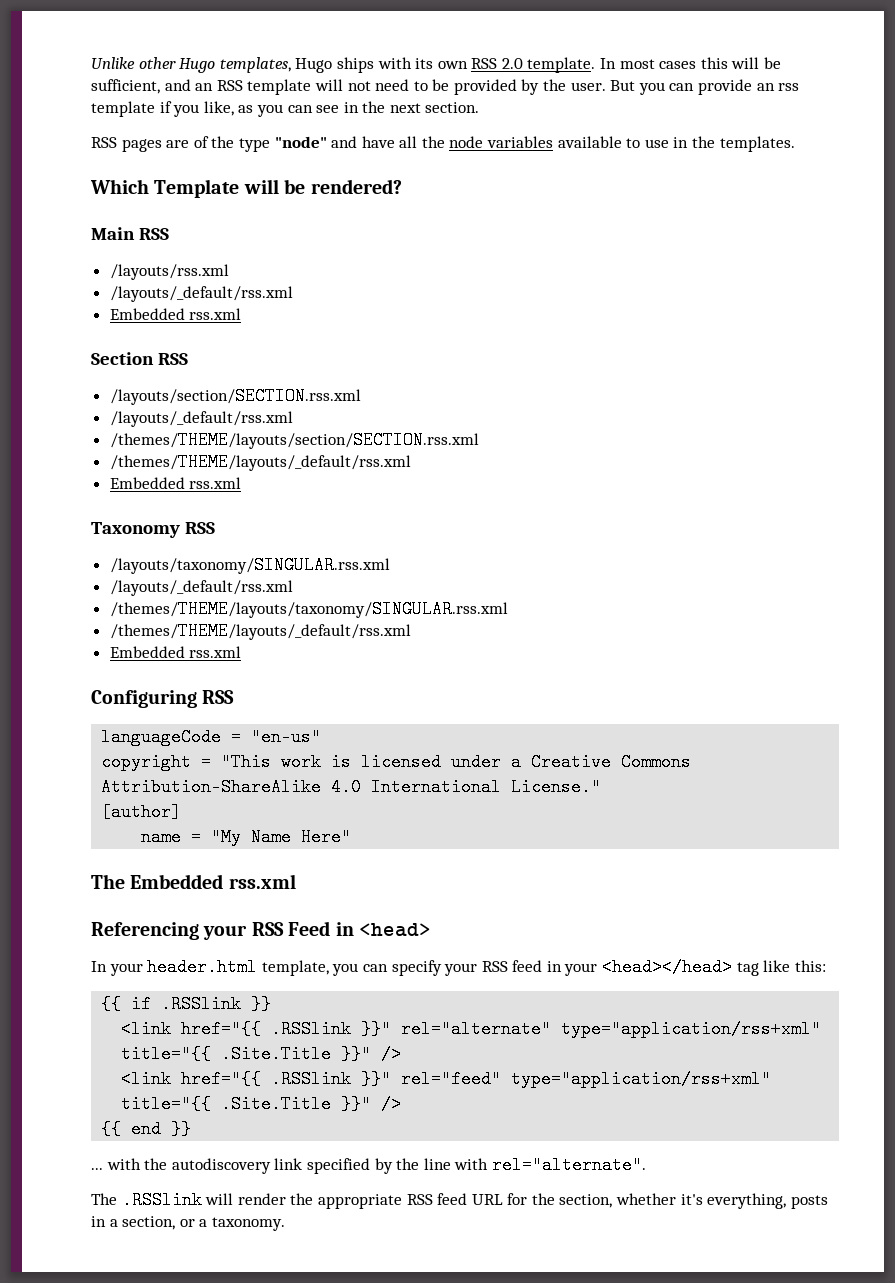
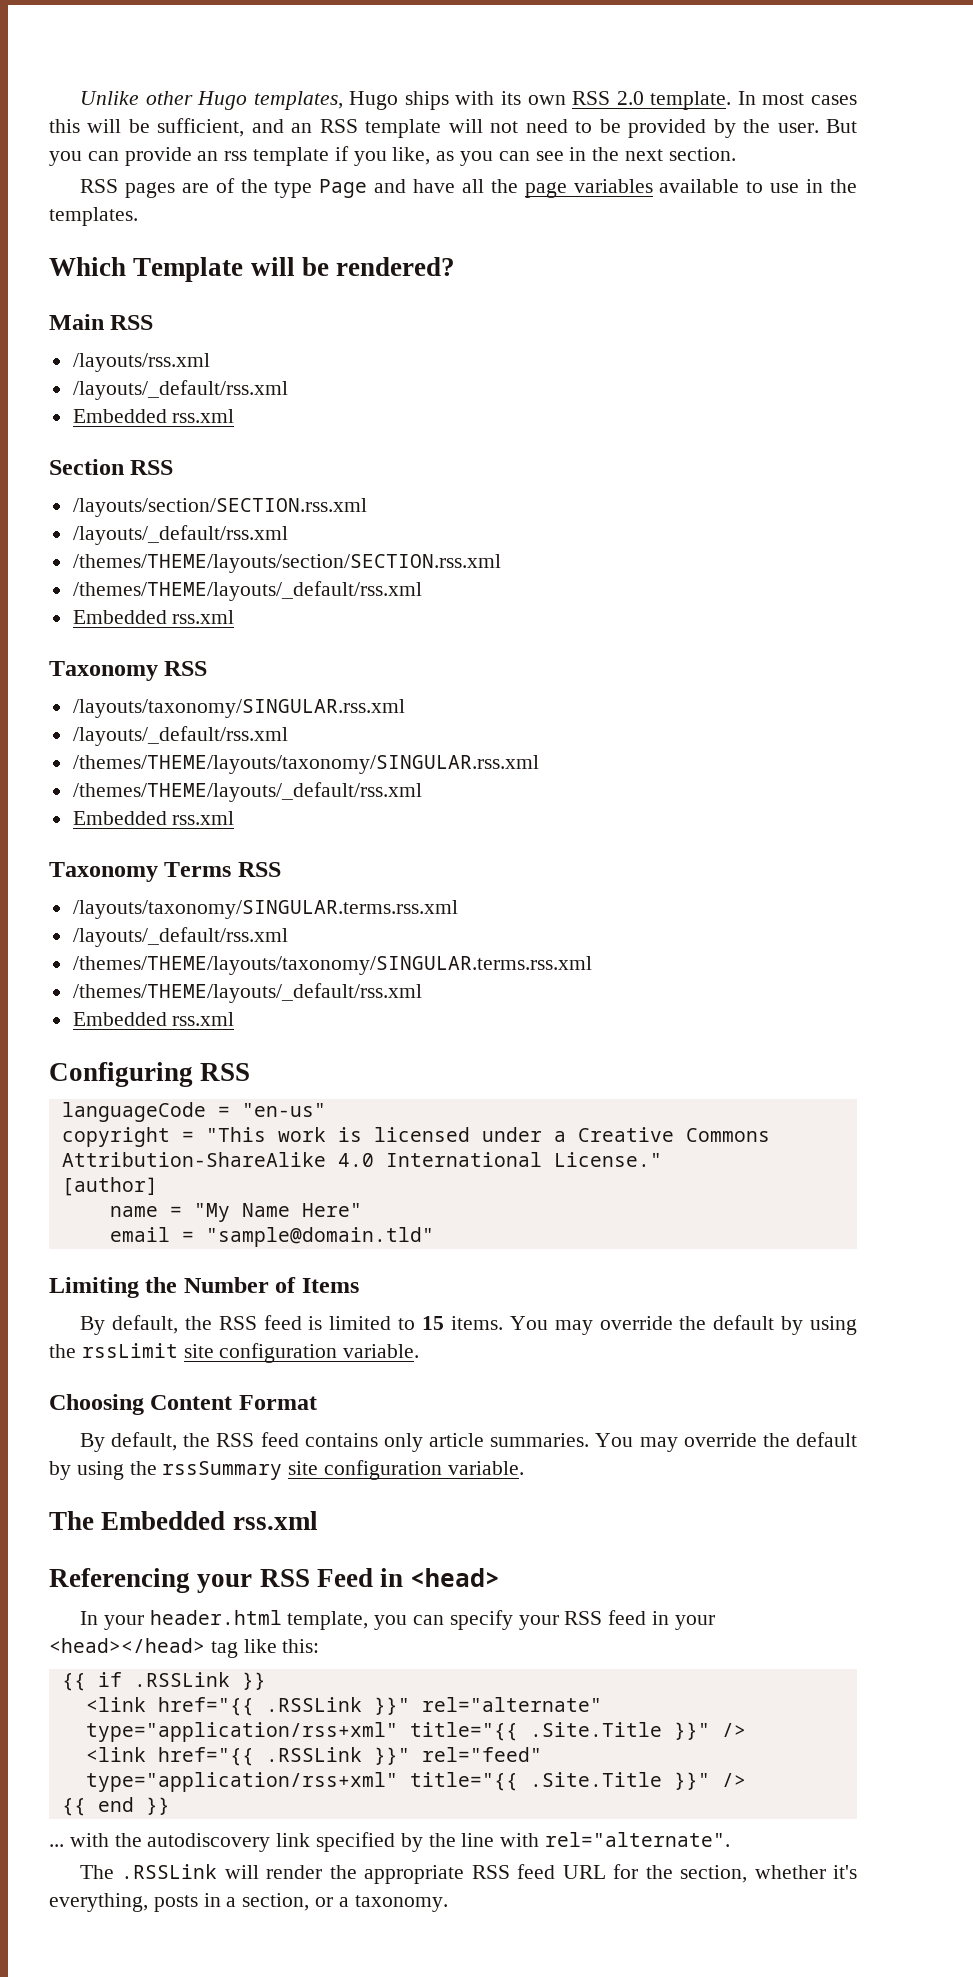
[274,136,327,148] "node" -> [319,179,368,198] Page
[449,136,484,148] node -> [524,182,567,198] page
(242, 652) none -> [49,862,281,882] [72,900,458,919] [72,927,288,947] [72,956,592,975] [72,983,422,1003] [72,1012,235,1026] // Taxonomy Terms RSS // /layouts/taxonomy/SINGULAR.terms.rss.xml // /layouts/_default/rss.xml // /themes/THEME/layouts/taxonomy/SINGULAR.terms.rss.xml // /themes/THEME/layouts/_default/rss.xml // Embedded rss.xml
(352, 837) none -> [109,1227,434,1247] [49,1277,359,1298] [80,1315,857,1335] [49,1343,420,1363] [49,1394,317,1415] [80,1432,857,1452] [49,1460,524,1480] // email = "sample@domain.tld" // Limiting the Number of Items // By default, the RSS feed is limited to 15 items. You may override the default by using the rssLimit site configuration variable. // Choosing Content Format // By default, the RSS feed contains only article summaries. You may override the default by using the rssSummary site configuration variable.
[161,995,242,1013] .RSSlink -> [133,1672,230,1687] .RSSLink
[271,1020,352,1038] .RSSlink -> [265,1697,362,1712] .RSSLink
[271,1070,352,1088] .RSSlink -> [265,1747,362,1762] .RSSLink
[121,1191,202,1209] .RSSlink -> [121,1864,218,1879] .RSSLink

